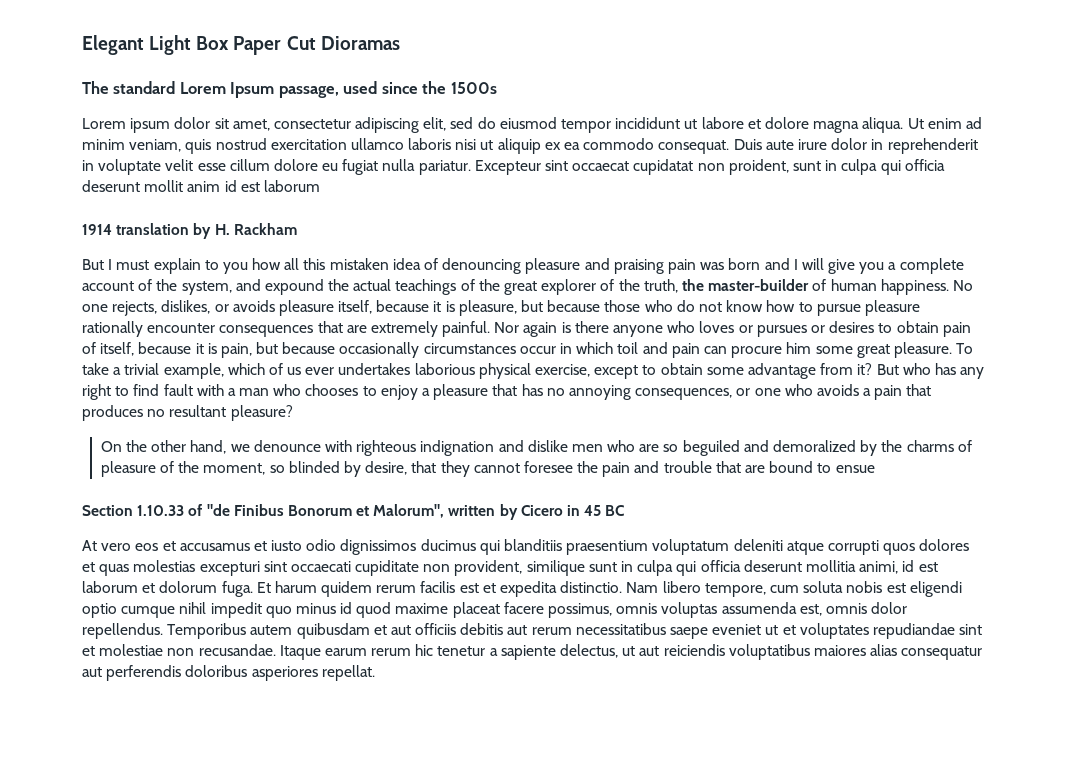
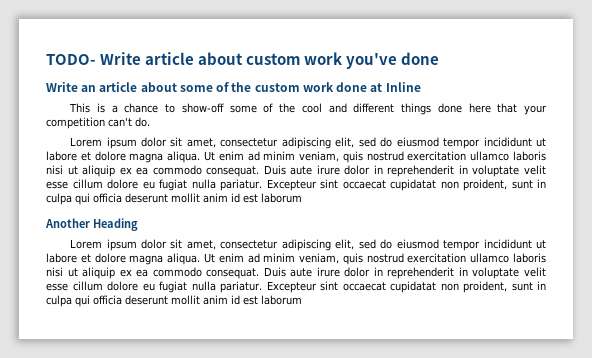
[82,35,400,55] [82,81,497,98] Elegant Light Box Paper Cut Dioramas // The standard Lorem Ipsum passage, used since the 1500s -> [46,52,440,69] [46,82,421,92] [69,103,547,115] [46,117,150,129] TODO- Write article about custom work you've done // Write an article about some of the custom work done at Inline // This is a chance to show-off some of the cool and different things done here that your competition can't do.
[82,223,297,239] [82,258,964,274] [82,279,973,295] [82,300,920,316] [82,321,971,337] [82,342,974,358] [82,363,985,379] [82,384,932,400] [82,405,293,421] [100,440,972,456] [100,461,875,477] [82,504,625,520] [82,539,970,555] [82,560,938,576] [82,581,962,597] [82,602,908,618] [82,623,983,639] [82,644,983,660] [82,665,375,681] 1914 translation by H. Rackham // But I must explain to you how all this mistaken idea of denouncing pleasure and praising pain was born and I will give you a complete account of the system, and expound the actual teachings of the great explorer of the truth, the master-builder of human happiness. No one rejects, dislikes, or avoids pleasure itself, because it is pleasure, but because those who do not know how to pursue pleasure rationally encounter consequences that are extremely painful. Nor again is there anyone who loves or pursues or desires to obtain pain of itself, because it is pain, but because occasionally circumstances occur in which toil and pain can procure him some great pleasure. To take a trivial example, which of us ever undertakes laborious physical exercise, except to obtain some advantage from it? But who has any right to find fault with a man who chooses to enjoy a pleasure that has no annoying consequences, or one who avoids a pain that produces no resultant pleasure? // On the other hand, we denounce with righteous indignation and dislike men who are so beguiled and demoralized by the charms of pleasure of the moment, so blinded by desire, that they cannot foresee the pain and trouble that are bound to ensue // Section 1.10.33 of "de Finibus Bonorum et Malorum", written by Cicero in 45 BC // At vero eos et accusamus et iusto odio dignissimos ducimus qui blanditiis praesentium voluptatum deleniti atque corrupti quos dolores et quas molestias excepturi sint occaecati cupiditate non provident, similique sunt in culpa qui officia deserunt mollitia animi, id est laborum et dolorum fuga. Et harum quidem rerum facilis est et expedita distinctio. Nam libero tempore, cum soluta nobis est eligendi optio cumque nihil impedit quo minus id quod maxime placeat facere possimus, omnis voluptas assumenda est, omnis dolor repellendus. Temporibus autem quibusdam et aut officiis debitis aut rerum necessitatibus saepe eveniet ut et voluptates repudiandae sint et molestiae non recusandae. Itaque earum rerum hic tenetur a sapiente delectus, ut aut reiciendis voluptatibus maiores alias consequatur aut perferendis doloribus asperiores repellat. -> [45,218,138,231] [70,239,546,251] [46,253,546,265] [46,267,547,279] [46,281,546,293] [46,295,302,307] Another Heading // Lorem ipsum dolor sit amet, consectetur adipiscing elit, sed do eiusmod tempor incididunt ut labore et dolore magna aliqua. Ut enim ad minim veniam, quis nostrud exercitation ullamco laboris nisi ut aliquip ex ea commodo consequat. Duis aute irure dolor in reprehenderit in voluptate velit esse cillum dolore eu fugiat nulla pariatur. Excepteur sint occaecat cupidatat non proident, sunt in culpa qui officia deserunt mollit anim id est laborum

